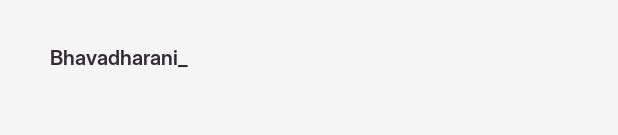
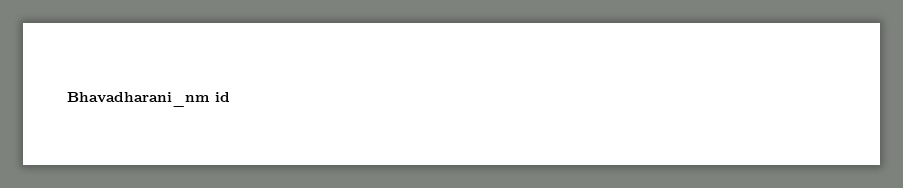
[50,50,188,68] Bhavadharani_ -> [67,92,230,107] Bhavadharani_nm id

